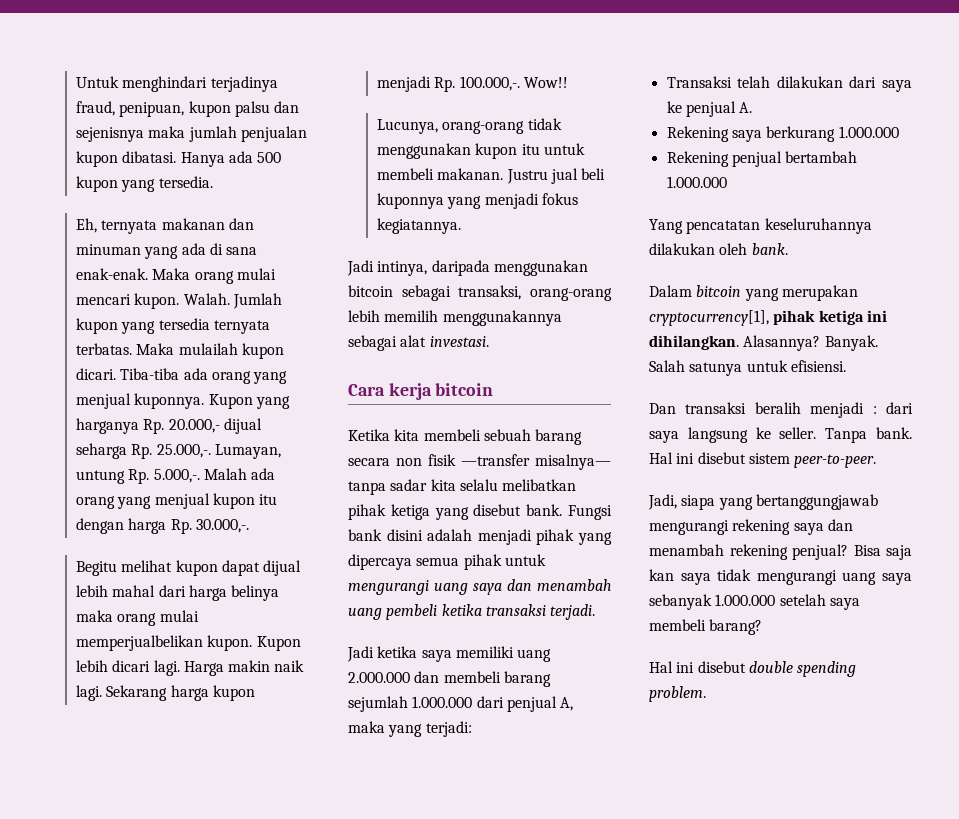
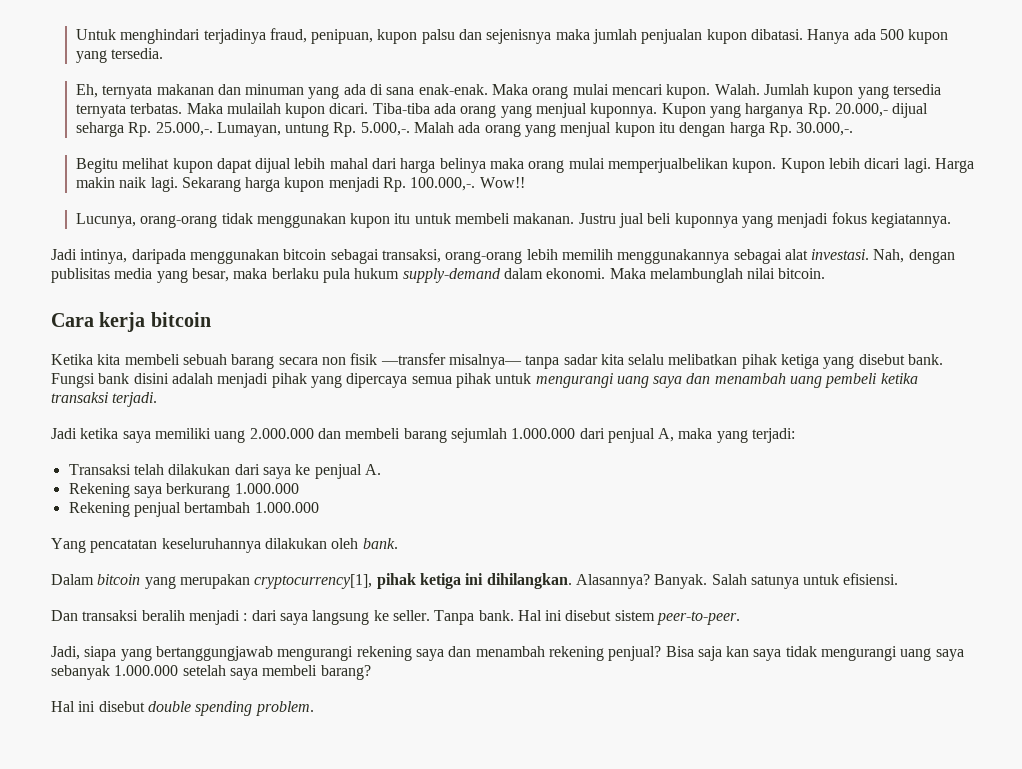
(489, 341) none -> [873,249,955,264] [51,268,826,283] Nah, dengan publisitas media yang besar, maka berlaku pula hukum supply-demand dalam ekonomi. Maka melambunglah nilai bitcoin.

